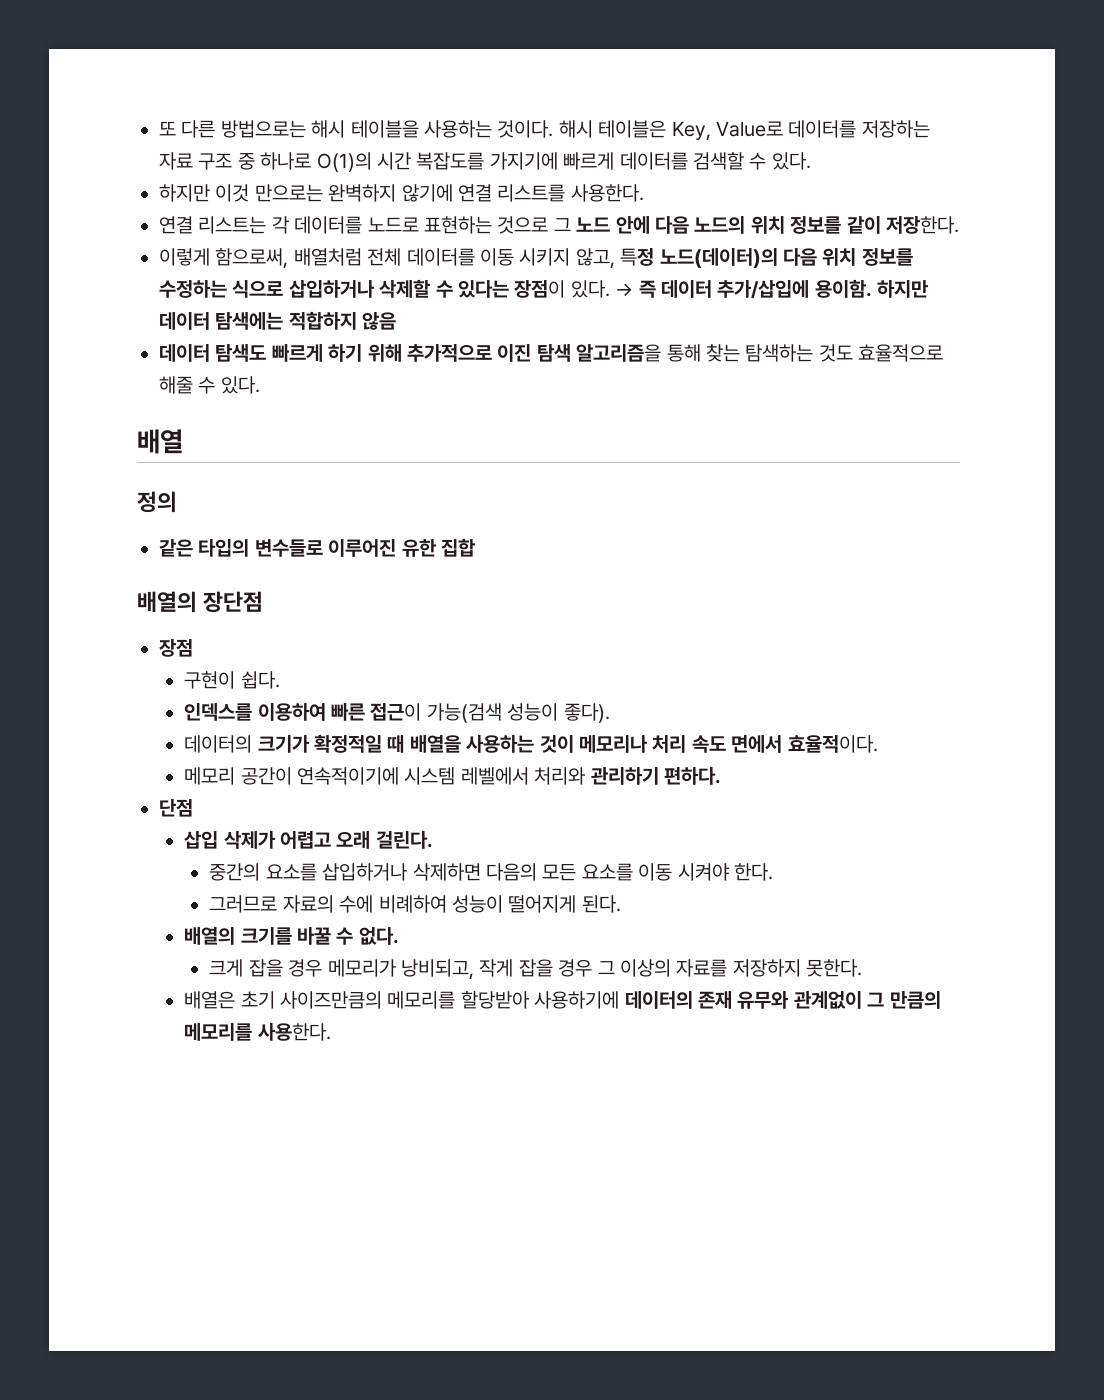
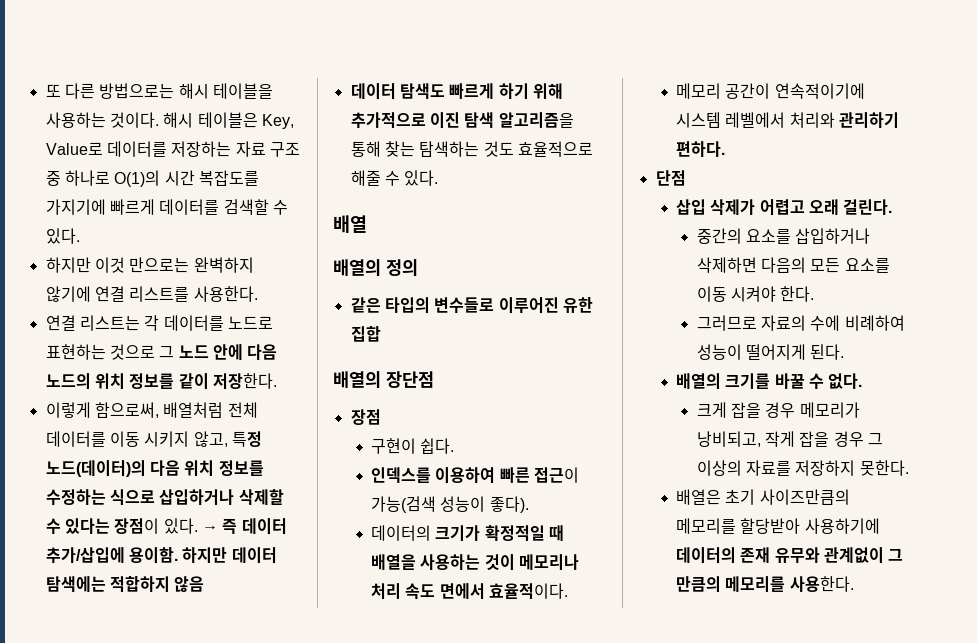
(183, 441) none -> [333,259,381,277] 배열의

